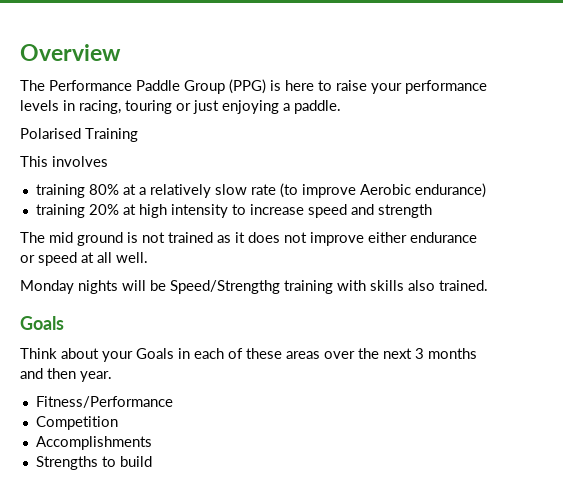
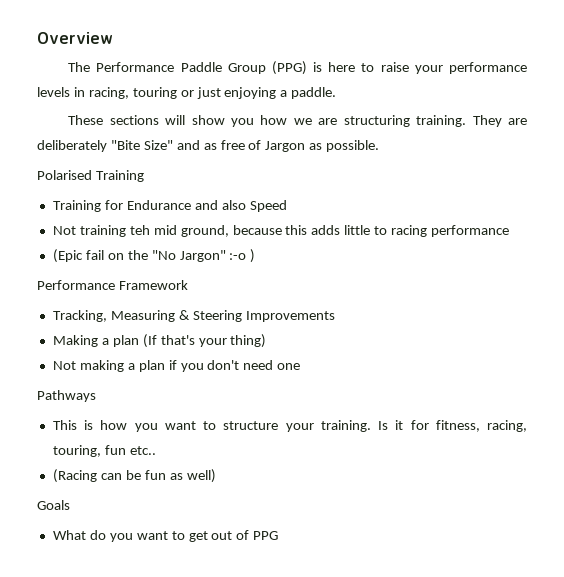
[20,128,138,142] [20,156,108,167] [35,183,486,198] [35,204,432,218] [20,232,477,246] [20,252,148,266] [20,280,488,294] [20,316,64,330] [20,348,477,362] [20,368,112,382] [35,396,173,408] [35,416,118,430] [35,436,152,450] [35,456,152,470] Polarised Training // This involves // training 80% at a relatively slow rate (to improve Aerobic endurance) // training 20% at high intensity to increase speed and strength // The mid ground is not trained as it does not improve either endurance or speed at all well. // Monday nights will be Speed/Strengthg training with skills also trained. // Goals // Think about your Goals in each of these areas over the next 3 months and then year. // Fitness/Performance // Competition // Accomplishments // Strengths to build -> [68,115,527,127] [37,140,380,152] [37,170,144,182] [52,200,287,212] [52,225,510,237] [52,249,256,263] [37,280,188,290] [52,310,335,322] [52,334,267,348] [52,360,301,372] [37,390,96,402] [52,420,527,432] [52,445,156,457] [52,469,216,483] [37,500,70,510] [52,530,279,542] These sections will show you how we are structuring training. They are deliberately "Bite Size" and as free of Jargon as possible. // Polarised Training // Training for Endurance and also Speed // Not training teh mid ground, because this adds little to racing performance // (Epic fail on the "No Jargon" :-o ) // Performance Framework // Tracking, Measuring & Steering Improvements // Making a plan (If that's your thing) // Not making a plan if you don't need one // Pathways // This is how you want to structure your training. Is it for fitness, racing, touring, fun etc.. // (Racing can be fun as well) // Goals // What do you want to get out of PPG

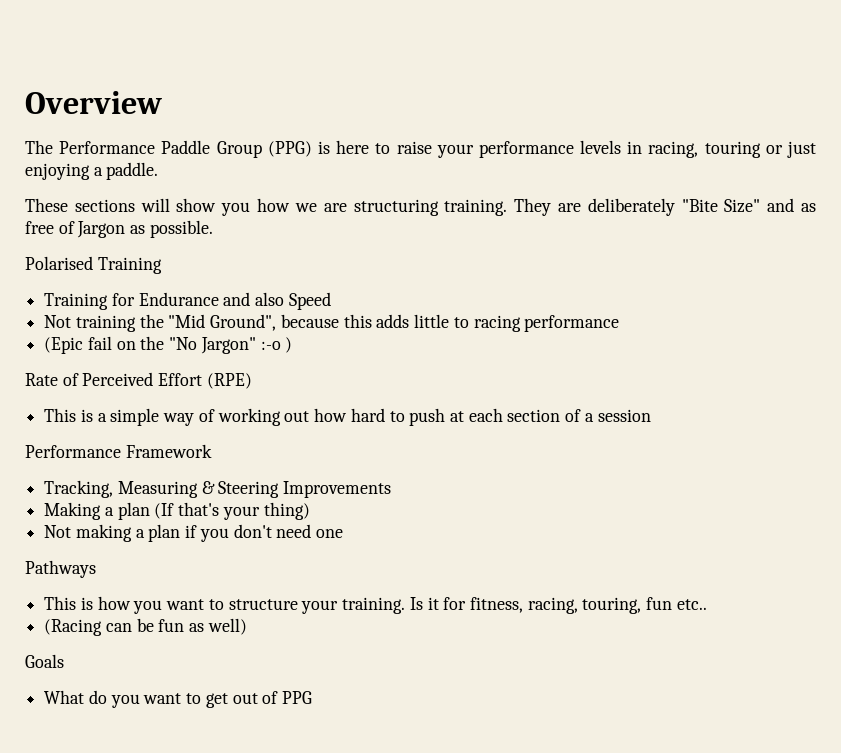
[129,225,229,237] teh mid ground, -> [139,314,277,331] the "Mid Ground",
(256, 256) none -> [25,372,252,389] [44,408,651,426] // Rate of Perceived Effort (RPE) // This is a simple way of working out how hard to push at each section of a session

